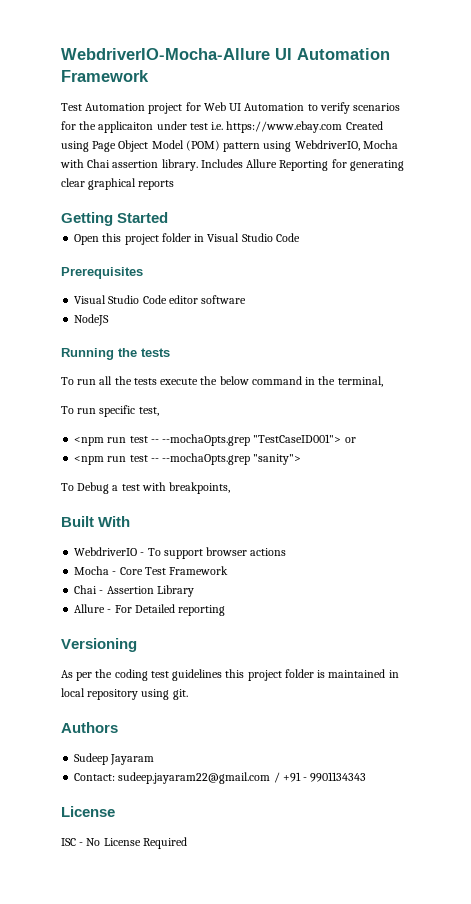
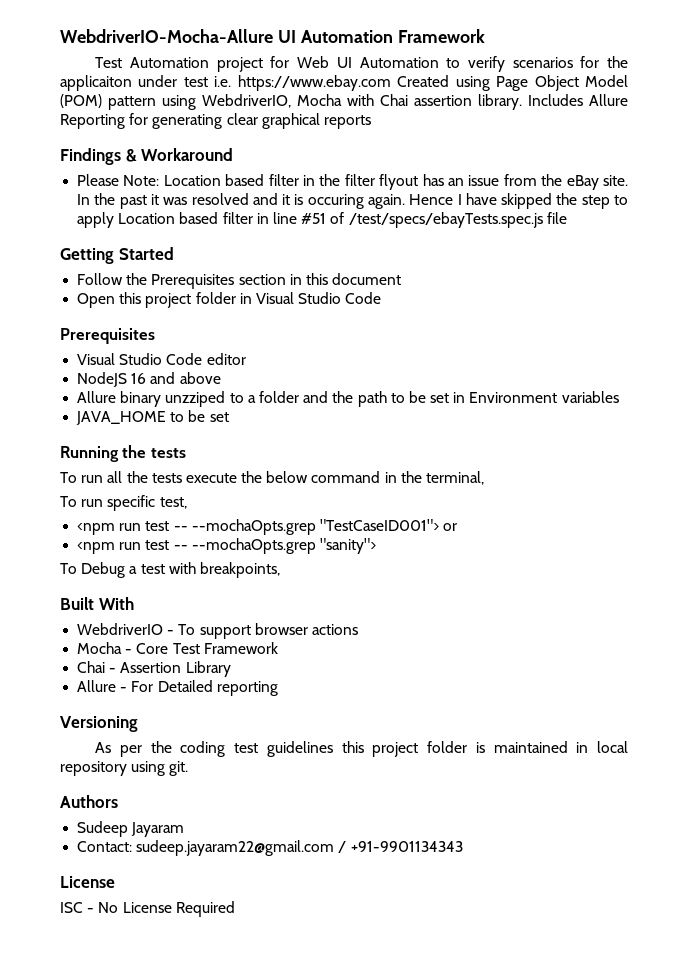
[61,212,169,226] Getting Started -> [60,148,234,165] [77,174,628,190] [77,193,628,209] [77,212,567,228] [60,247,174,264] [77,273,402,289] Findings & Workaround // Please Note: Location based filter in the filter flyout has an issue from the eBay site. In the past it was resolved and it is occuring again. Hence I have skipped the step to apply Location based filter in line #51 of /test/specs/ebayTests.spec.js file // Getting Started // Follow the Prerequisites section in this document
[201,295,247,304] software -> (246, 359) none
(110, 320) none -> [131,372,221,384] [77,391,619,407] [76,410,229,425] 16 and above // Allure binary unzziped to a folder and the path to be set in Environment variables // JAVA_HOME to be set
[282,772,367,782] +91 - 9901134343 -> [350,841,463,852] +91-9901134343

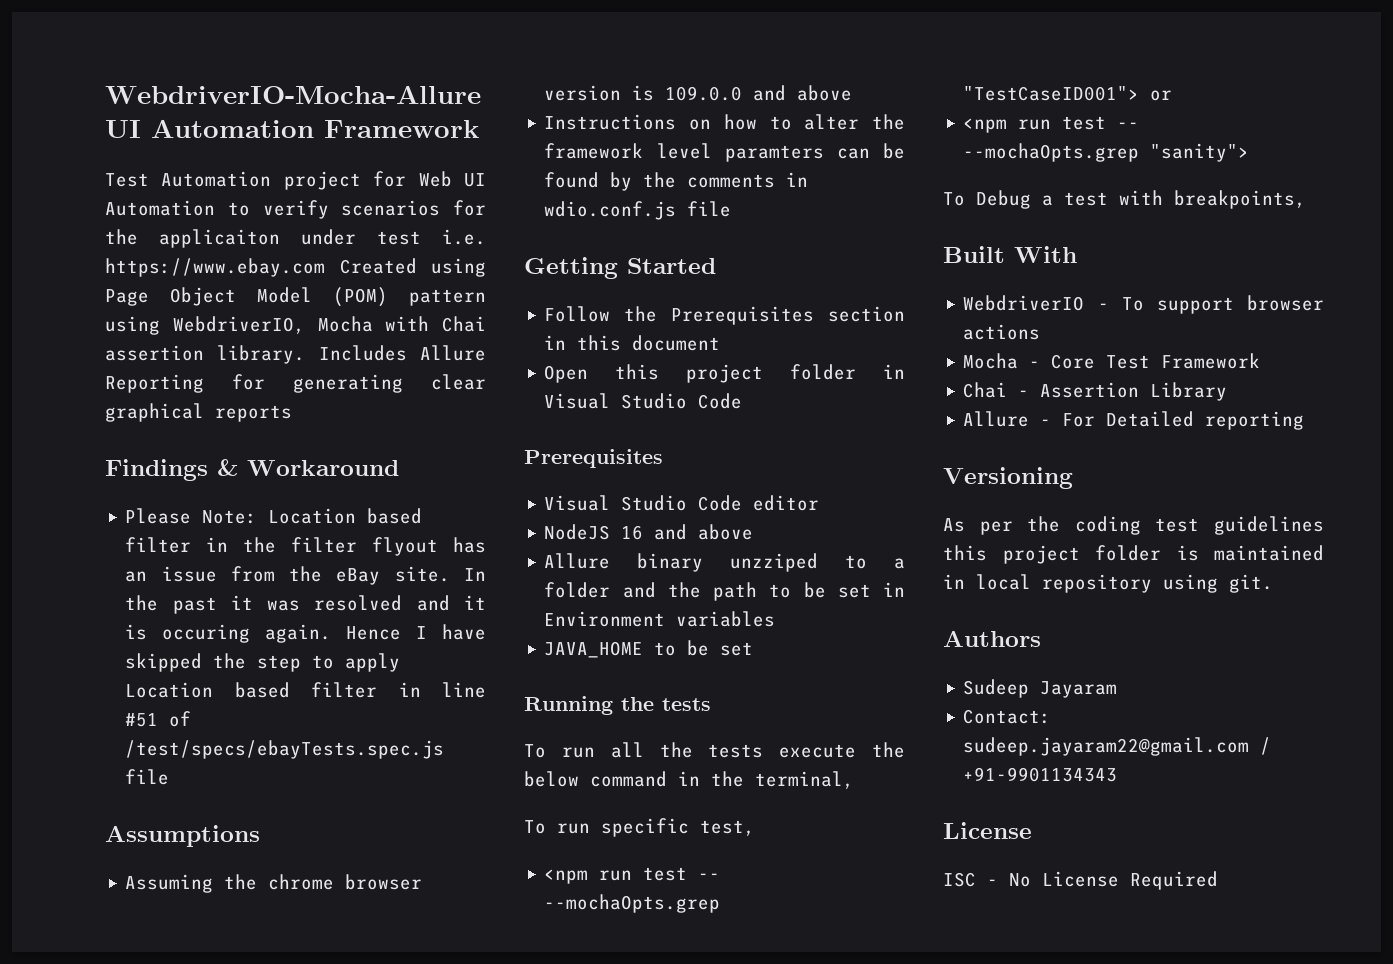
(567, 218) none -> [105,825,260,847] [125,874,423,893] [544,85,853,101] [544,114,905,130] [544,143,905,162] [544,172,809,191] [544,201,732,220] // Assumptions // Assuming the chrome browser version is 109.0.0 and above // Instructions on how to alter the framework level paramters can be found by the comments in wdio.conf.js file

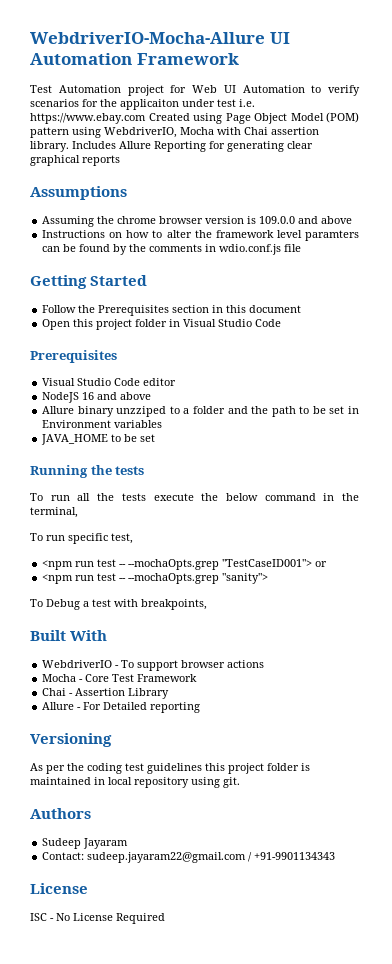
[105,459,399,481] [125,508,423,524] [125,537,486,556] [125,566,486,585] [125,595,486,614] [125,624,486,643] [125,653,401,672] [125,682,486,698] [125,711,192,727] [125,740,445,759] [125,769,170,785] // Findings & Workaround // Please Note: Location based filter in the filter flyout has an issue from the eBay site. In the past it was resolved and it is occuring again. Hence I have skipped the step to apply Location based filter in line #51 of /test/specs/ebayTests.spec.js file -> (120, 160) none

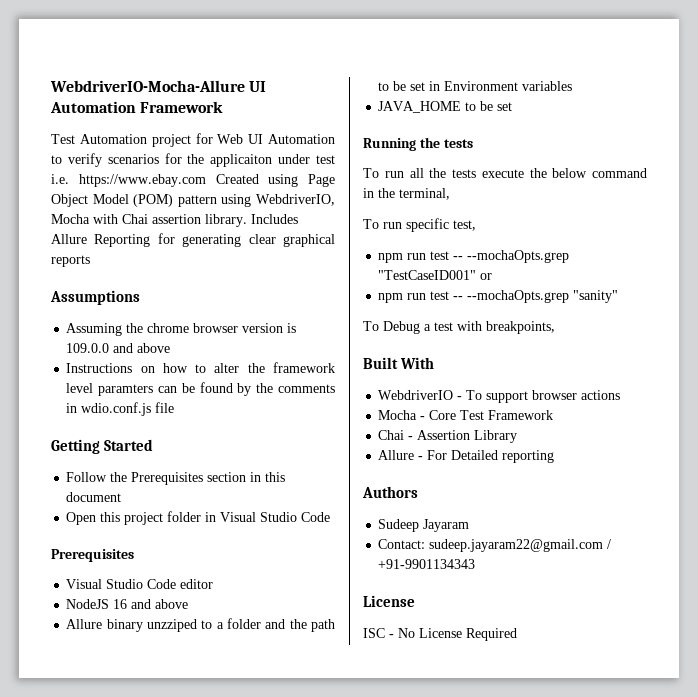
[42,559,313,570] <npm run test -- --mochaOpts.grep "TestCaseID001"> -> [378,250,570,263] [378,270,477,280] npm run test -- --mochaOpts.grep "TestCaseID001"
[42,573,269,584] <npm run test -- --mochaOpts.grep "sanity"> -> [378,290,619,303] npm run test -- --mochaOpts.grep "sanity"
[30,733,112,747] [30,763,310,774] [30,777,240,788] // Versioning // As per the coding test guidelines this project folder is maintained in local repository using git. -> (555, 456) none

